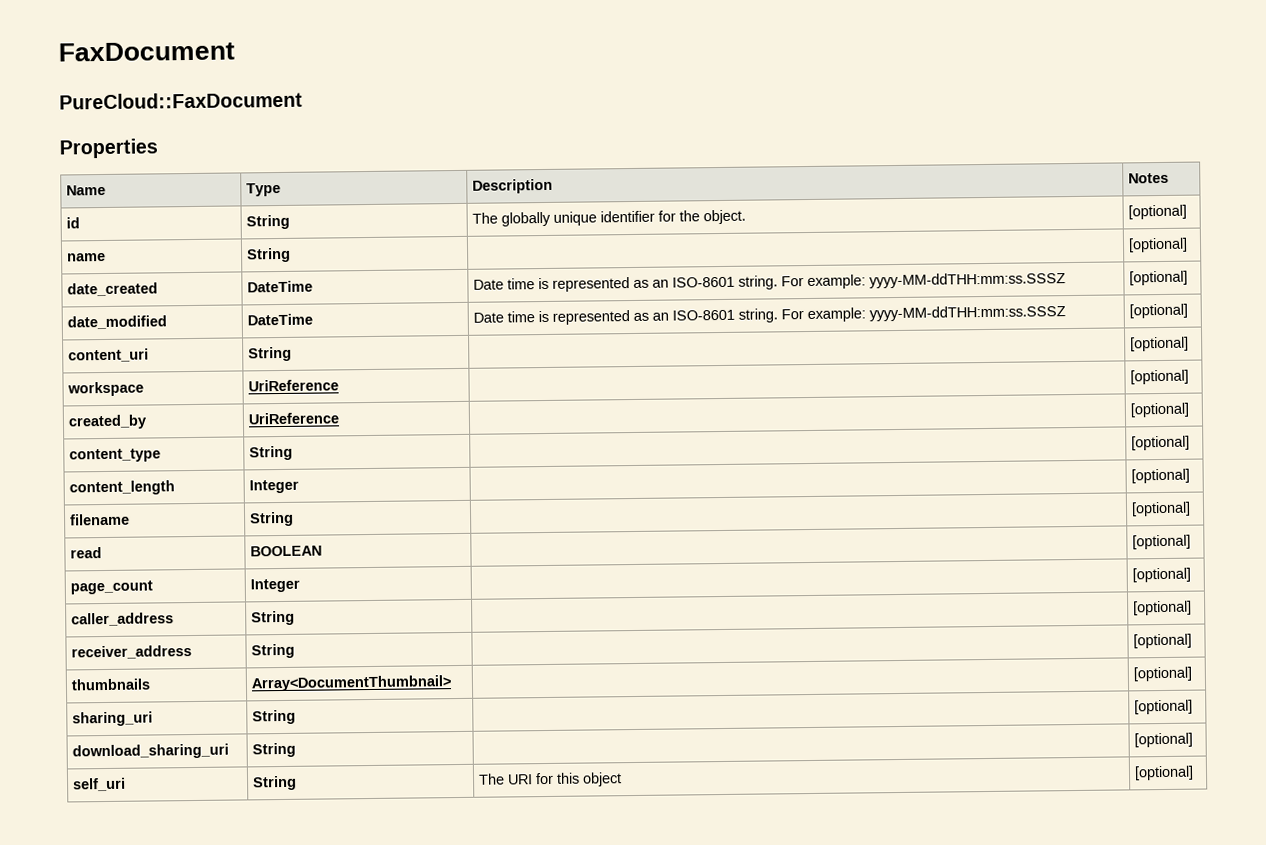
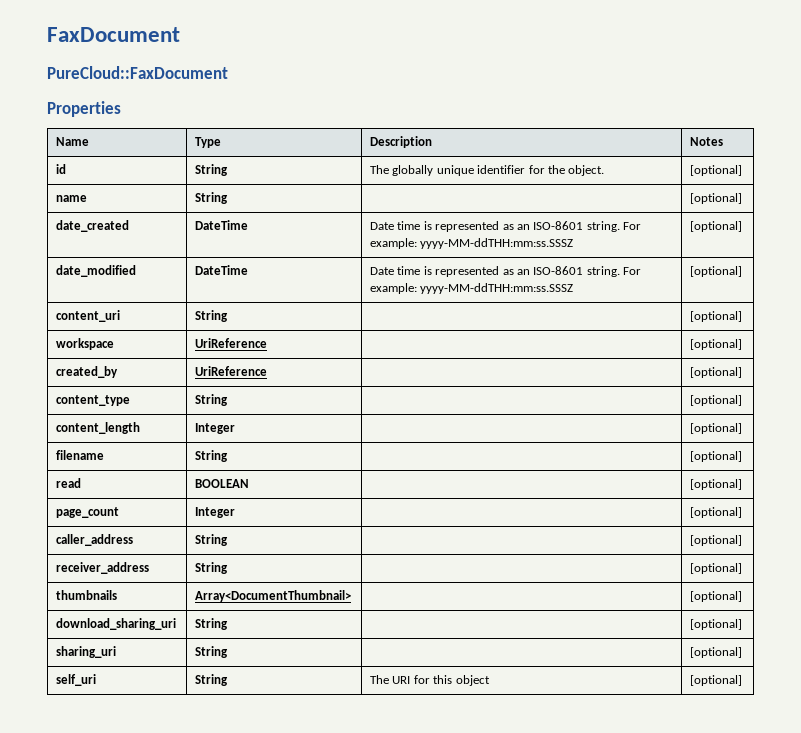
[72,711,154,727] [252,709,297,725] [1134,699,1194,715] [72,743,230,760] sharing_uri | String | | [optional] // download_sharing_uri -> [56,618,177,630] [195,618,229,630] [690,619,743,630] [56,646,117,658] download_sharing_uri | String | | [optional] // sharing_uri

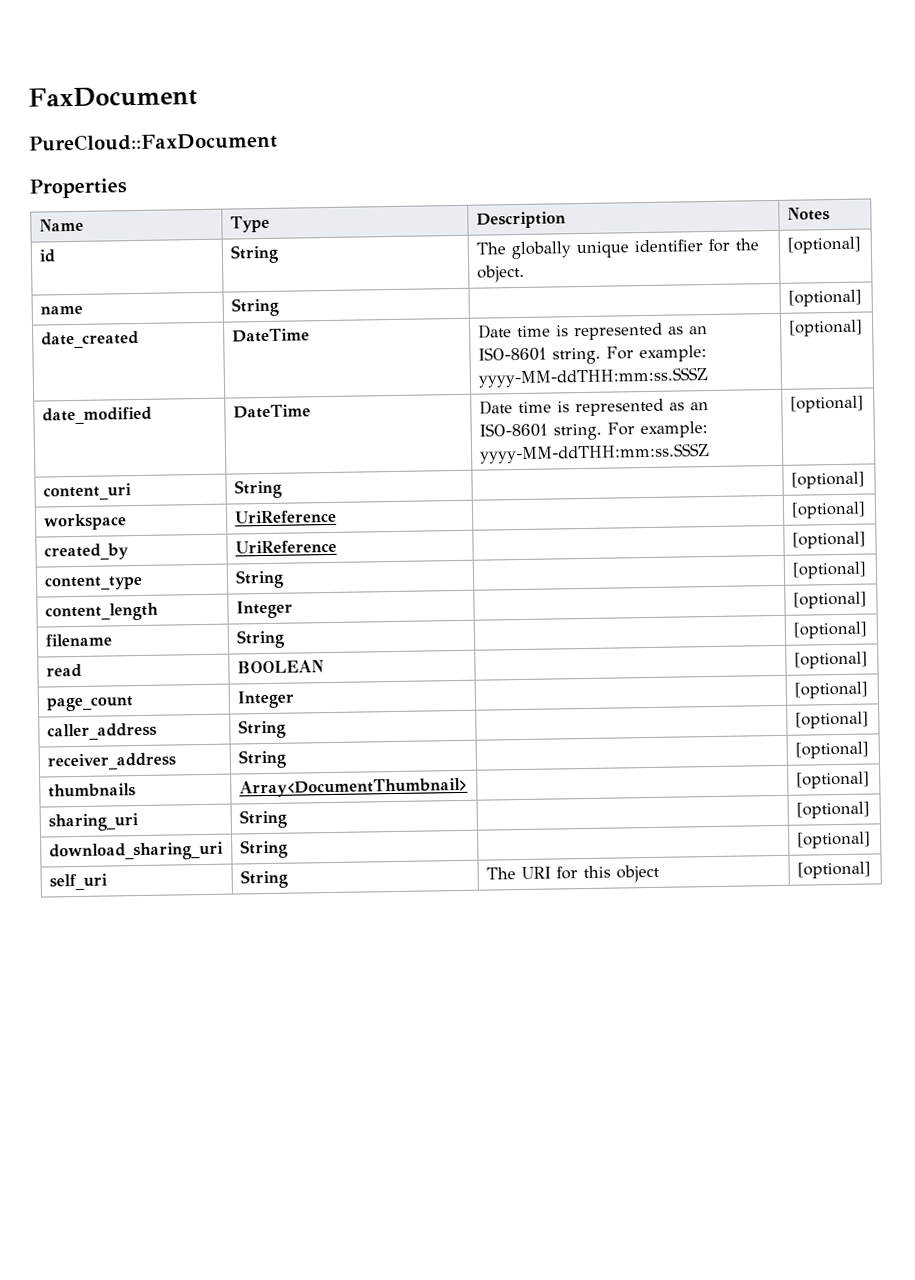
[56,618,177,630] [195,618,229,630] [690,619,743,630] [56,646,117,658] download_sharing_uri | String | | [optional] // sharing_uri -> [47,813,139,832] [238,809,287,829] [795,801,870,819] [48,841,224,862] sharing_uri | String | | [optional] // download_sharing_uri

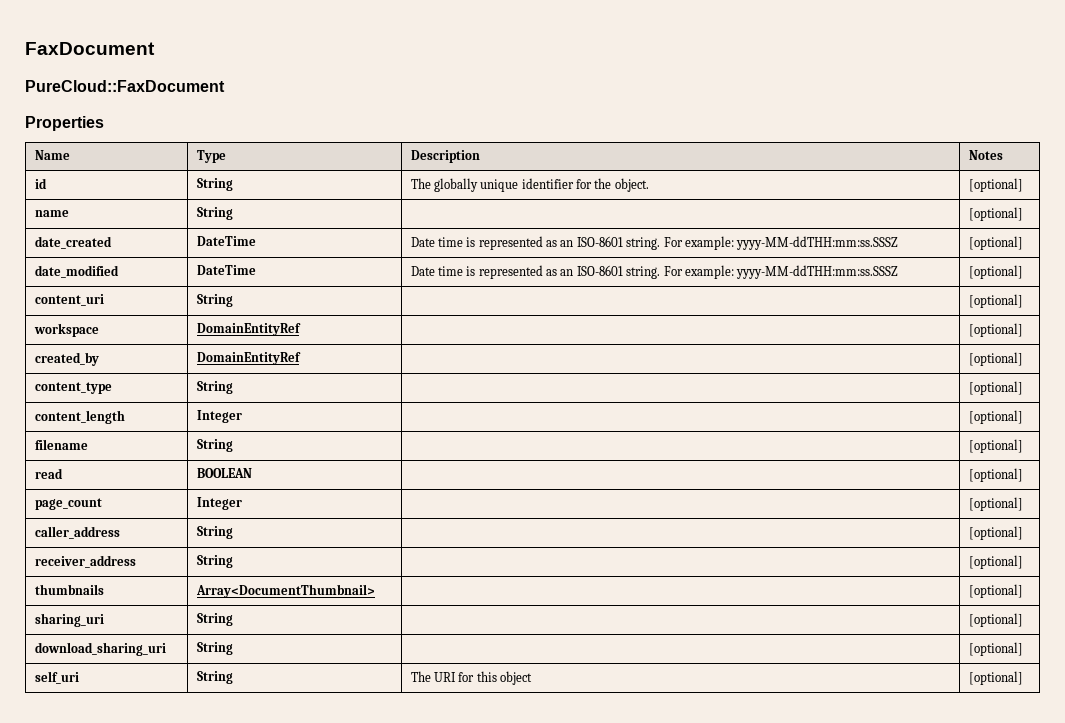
[233,509,337,524] UriReference -> [196,323,301,336] DomainEntityRef
[234,539,337,554] UriReference -> [196,352,301,365] DomainEntityRef

